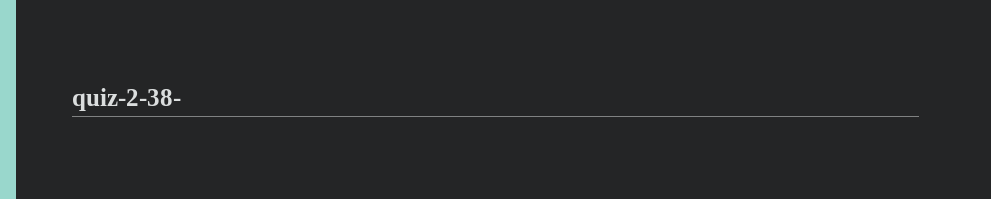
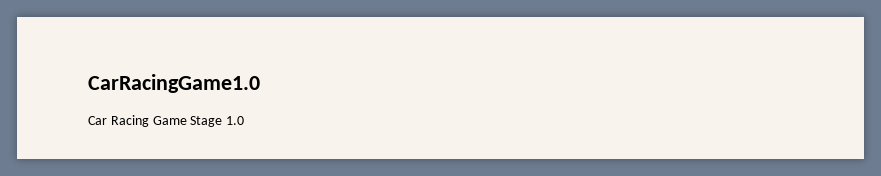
[72,88,181,111] quiz-2-38- -> [88,74,260,93] [88,115,245,127] CarRacingGame1.0 // Car Racing Game Stage 1.0

